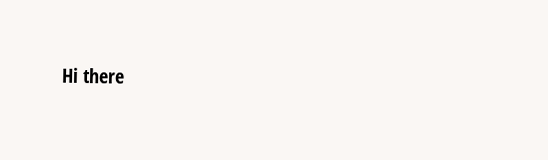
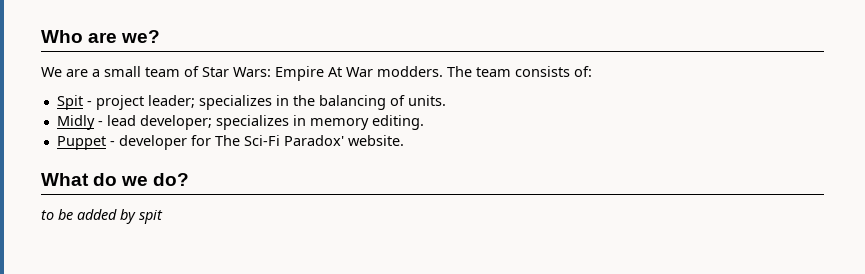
[61,67,126,84] Hi there -> [41,30,161,43] [41,66,592,81] [56,95,446,110] [56,115,424,130] [56,135,404,150] [41,173,190,186] [41,209,163,224] Who are we? // We are a small team of Star Wars: Empire At War modders. The team consists of: // Spit - project leader; specializes in the balancing of units. // Midly - lead developer; specializes in memory editing. // Puppet - developer for The Sci-Fi Paradox' website. // What do we do? // to be added by spit

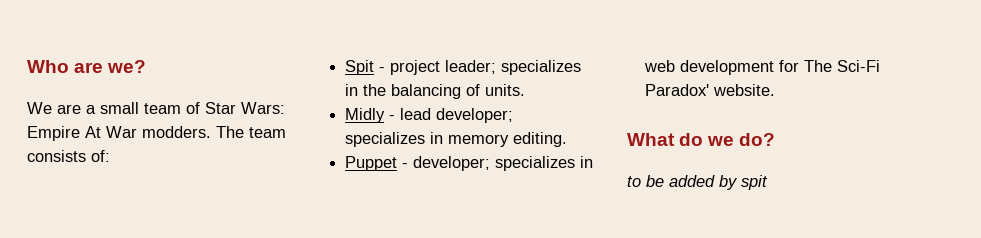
[118,135,187,150] developer -> [413,156,594,171] [644,60,775,75] developer; specializes in web development

